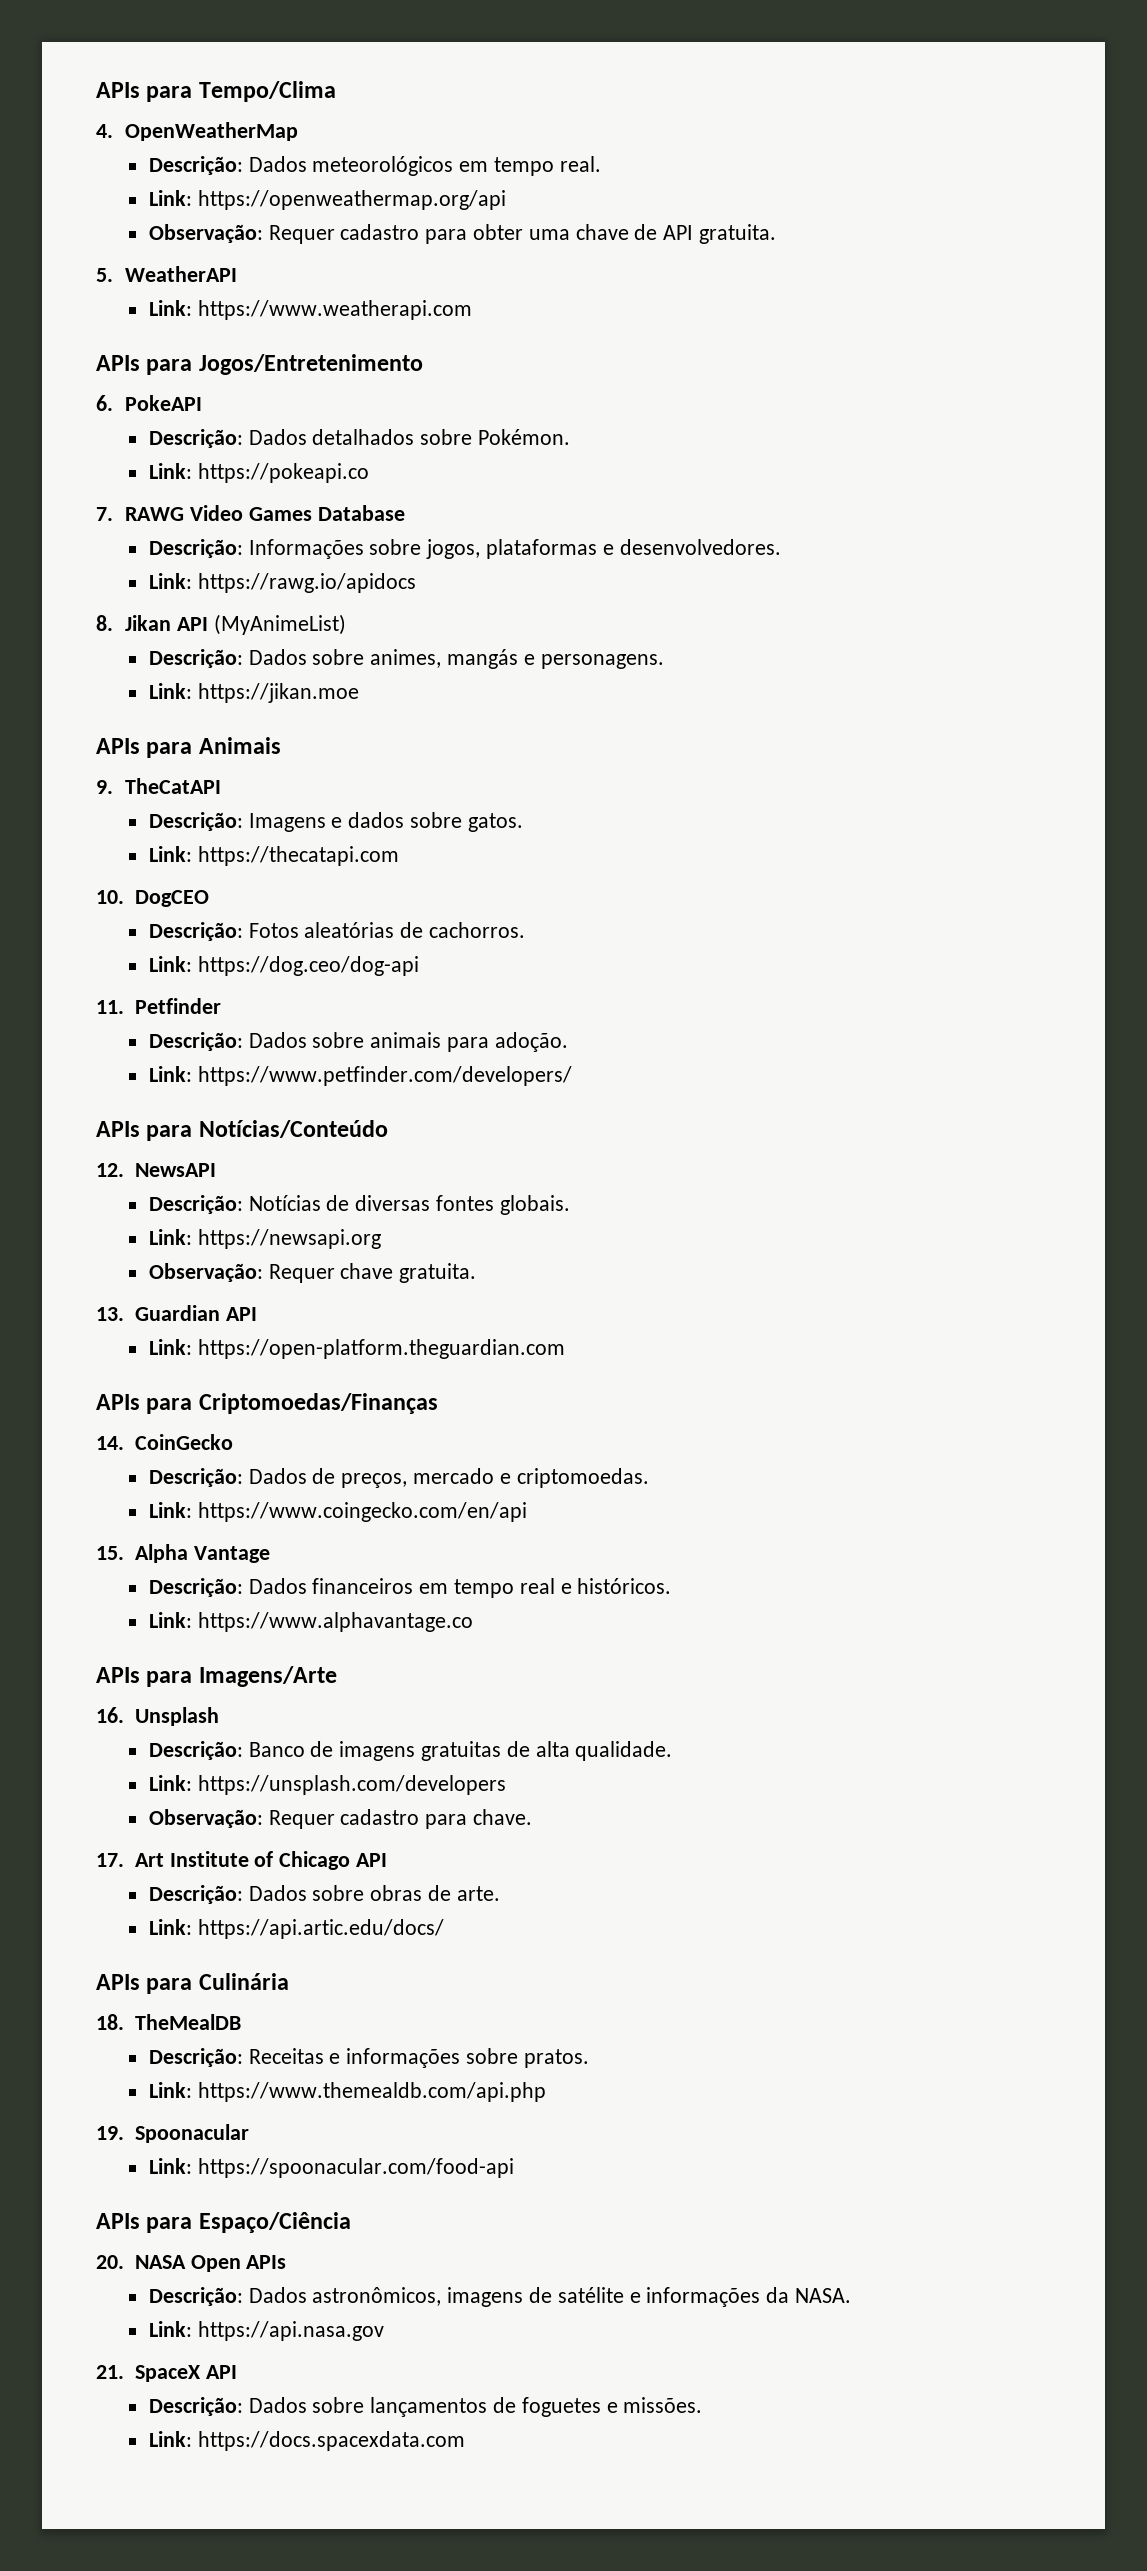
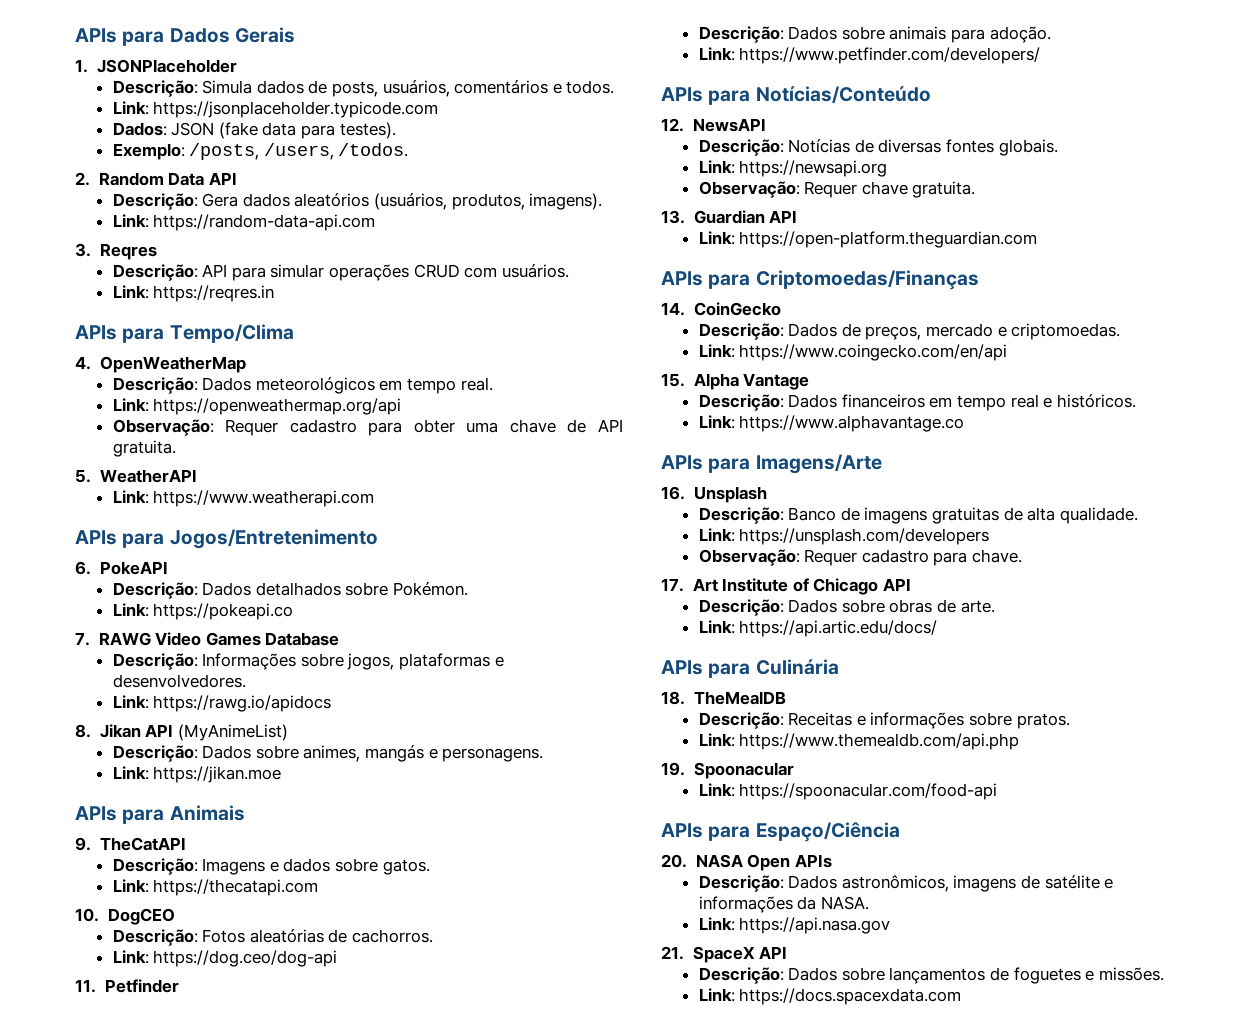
[96,82,193,102] APIs para -> [75,27,295,46] [75,59,237,73] [112,80,615,97] [112,101,439,118] [112,122,396,139] [112,143,409,160] [75,172,237,186] [112,193,603,210] [112,214,376,231] [75,243,157,260] [112,264,569,281] [112,285,275,302] [75,325,165,343] APIs para Dados Gerais // 1. JSONPlaceholder // Descrição: Simula dados de posts, usuários, comentários e todos. // Link: https://jsonplaceholder.typicode.com // Dados: JSON (fake data para testes). // Exemplo: /posts, /users, /todos. // 2. Random Data API // Descrição: Gera dados aleatórios (usuários, produtos, imagens). // Link: https://random-data-api.com // 3. Reqres // Descrição: API para simular operações CRUD com usuários. // Link: https://reqres.in // APIs para

